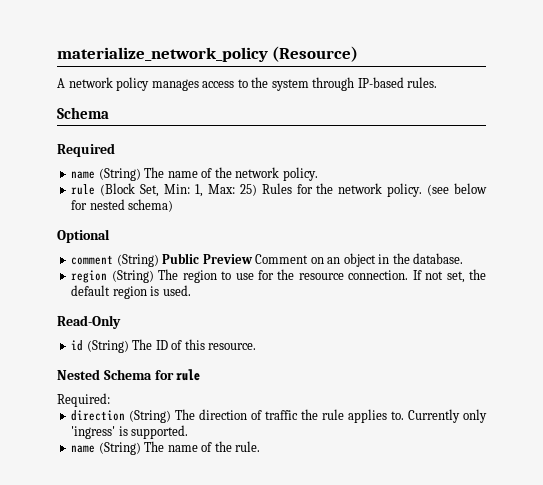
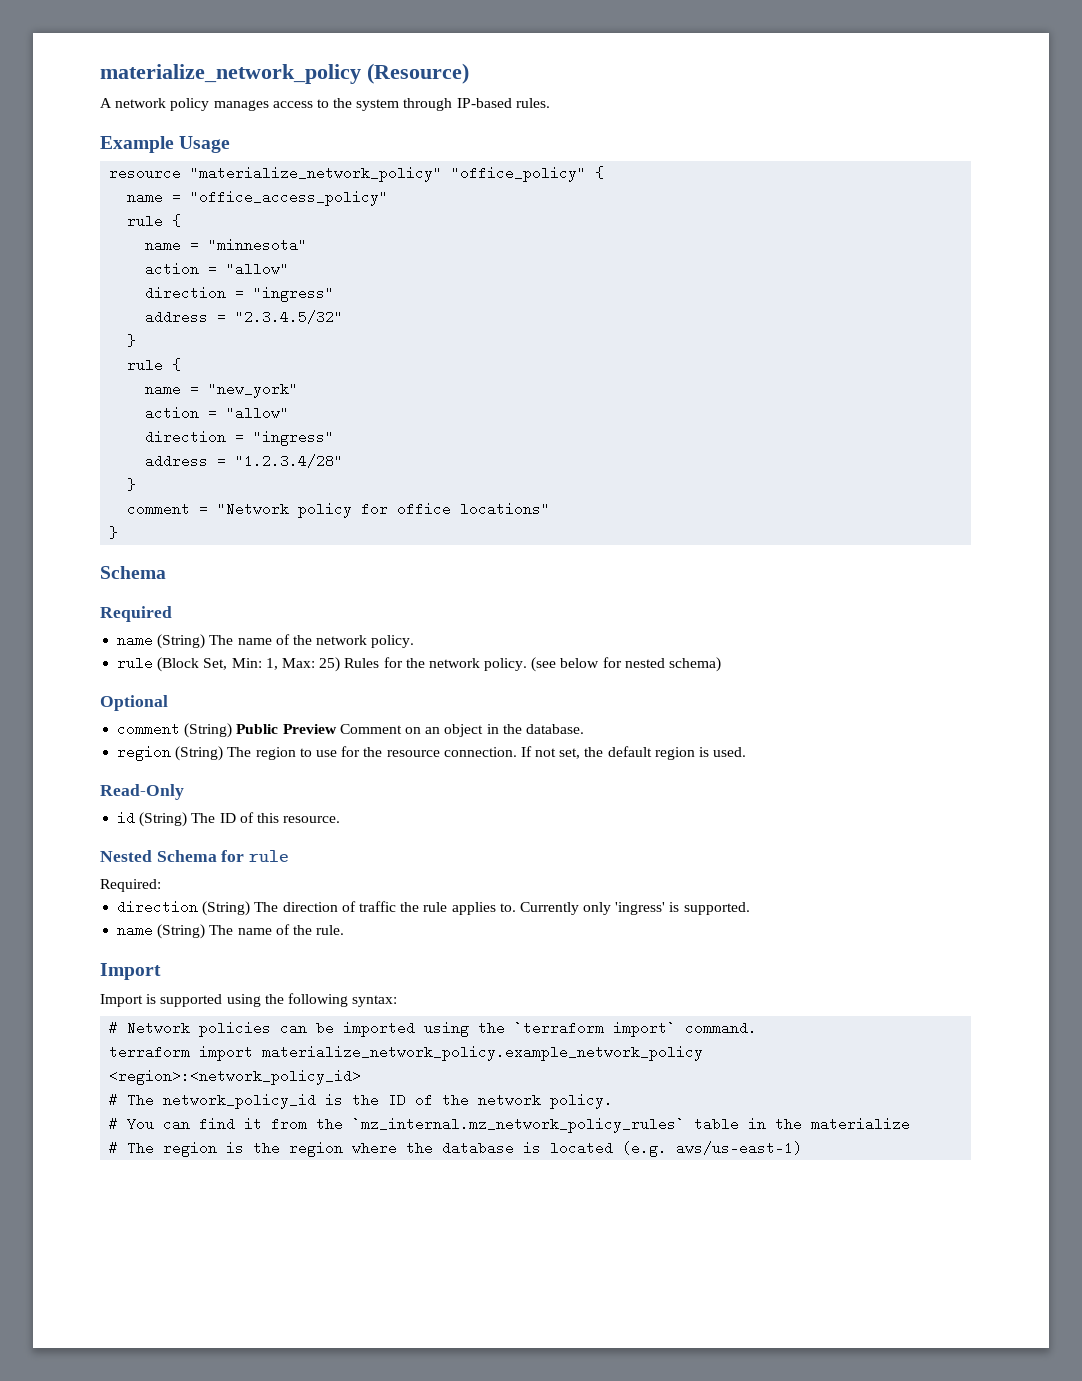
(438, 82) none -> [100,136,231,153] [109,166,605,182] [127,190,389,206] [127,214,182,228] [145,238,308,252] [145,262,290,276] [145,286,335,302] [145,310,344,324] [127,334,137,347] [127,358,182,372] [145,382,299,398] [145,406,290,420] [145,430,335,446] [145,454,344,468] [127,478,137,491] [127,502,551,518] [109,526,119,539] // Example Usage // resource "materialize_network_policy" "office_policy" { // name = "office_access_policy" // rule { // name = "minnesota" // action = "allow" // direction = "ingress" // address = "2.3.4.5/32" // } // rule { // name = "new_york" // action = "allow" // direction = "ingress" // address = "1.2.3.4/28" // } // comment = "Network policy for office locations" // }
(261, 446) none -> [100,963,161,980] [100,993,398,1007] [109,1021,758,1037] [109,1045,704,1061] [109,1069,362,1085] [109,1093,614,1109] [109,1117,911,1133] [109,1141,803,1157] // Import // Import is supported using the following syntax: // # Network policies can be imported using the `terraform import` command. // terraform import materialize_network_policy.example_network_policy <region>:<network_policy_id> // # The network_policy_id is the ID of the network policy. // # You can find it from the `mz_internal.mz_network_policy_rules` table in the materialize // # The region is the region where the database is located (e.g. aws/us-east-1)

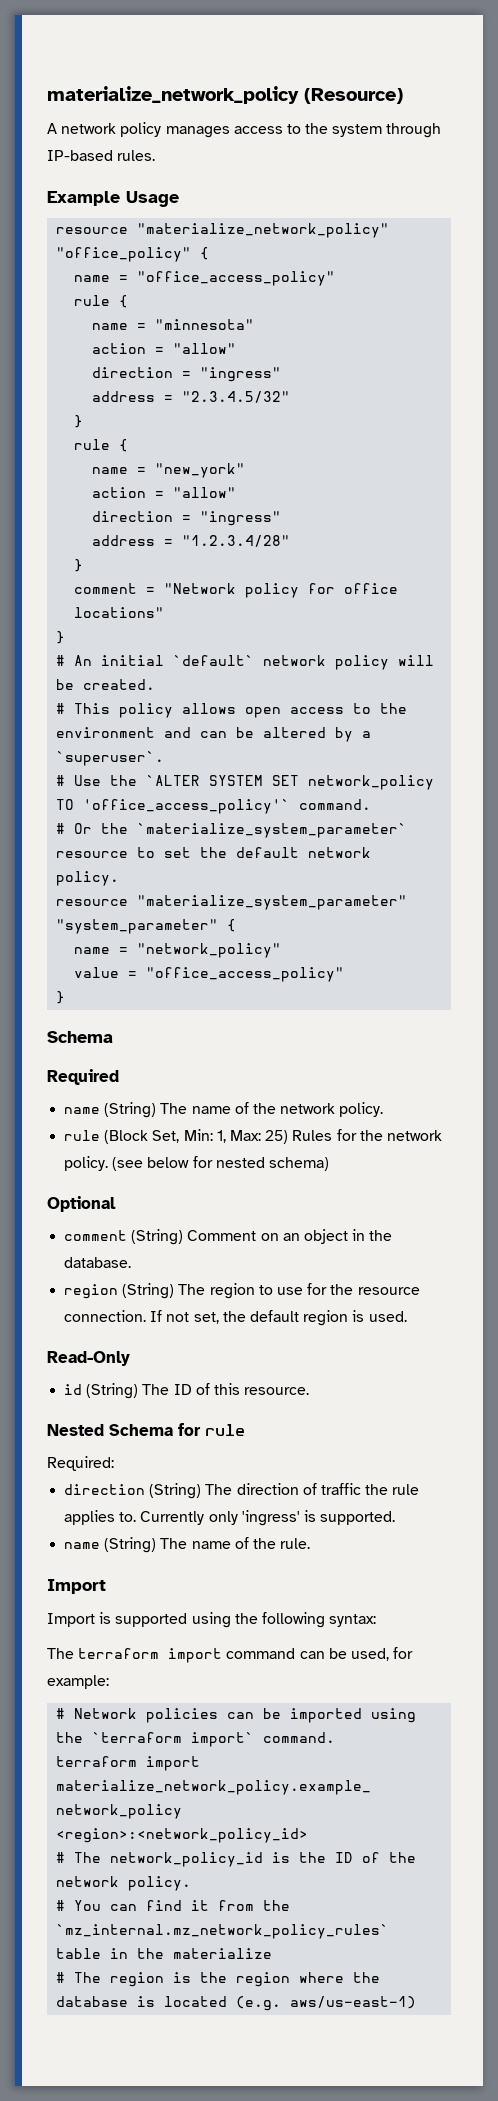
(119, 532) none -> [56,655,435,670] [56,679,156,690] [56,703,408,718] [56,727,372,742] [56,751,165,766] [56,775,435,790] [56,799,372,814] [56,823,408,838] [56,847,372,858] [56,871,120,886] [56,895,408,910] [56,919,237,934] [74,943,282,958] [74,967,345,982] [56,991,66,1004] // # An initial `default` network policy will be created. // # This policy allows open access to the environment and can be altered by a `superuser`. // # Use the `ALTER SYSTEM SET network_policy TO 'office_access_policy'` command. // # Or the `materialize_system_parameter` resource to set the default network policy. // resource "materialize_system_parameter" "system_parameter" { // name = "network_policy" // value = "office_access_policy" // }
[236,724,337,734] Public Preview -> (184, 1237) none
(398, 1001) none -> [47,1647,414,1663] [47,1675,109,1689] // The terraform import command can be used, for example:

